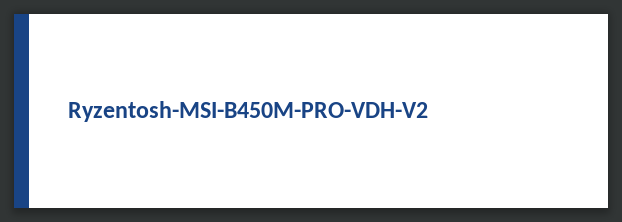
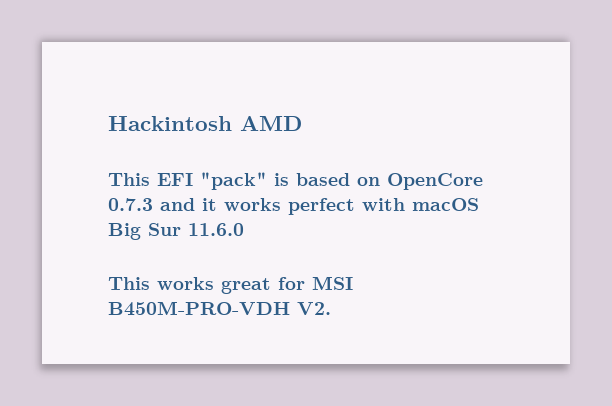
[68,101,428,122] Ryzentosh-MSI-B450M-PRO-VDH-V2 -> [108,116,302,131] [108,172,483,190] [108,198,479,215] [108,223,244,240] [108,276,353,294] [108,301,331,316] Hackintosh AMD // This EFI "pack" is based on OpenCore 0.7.3 and it works perfect with macOS Big Sur 11.6.0 // This works great for MSI B450M-PRO-VDH V2.

